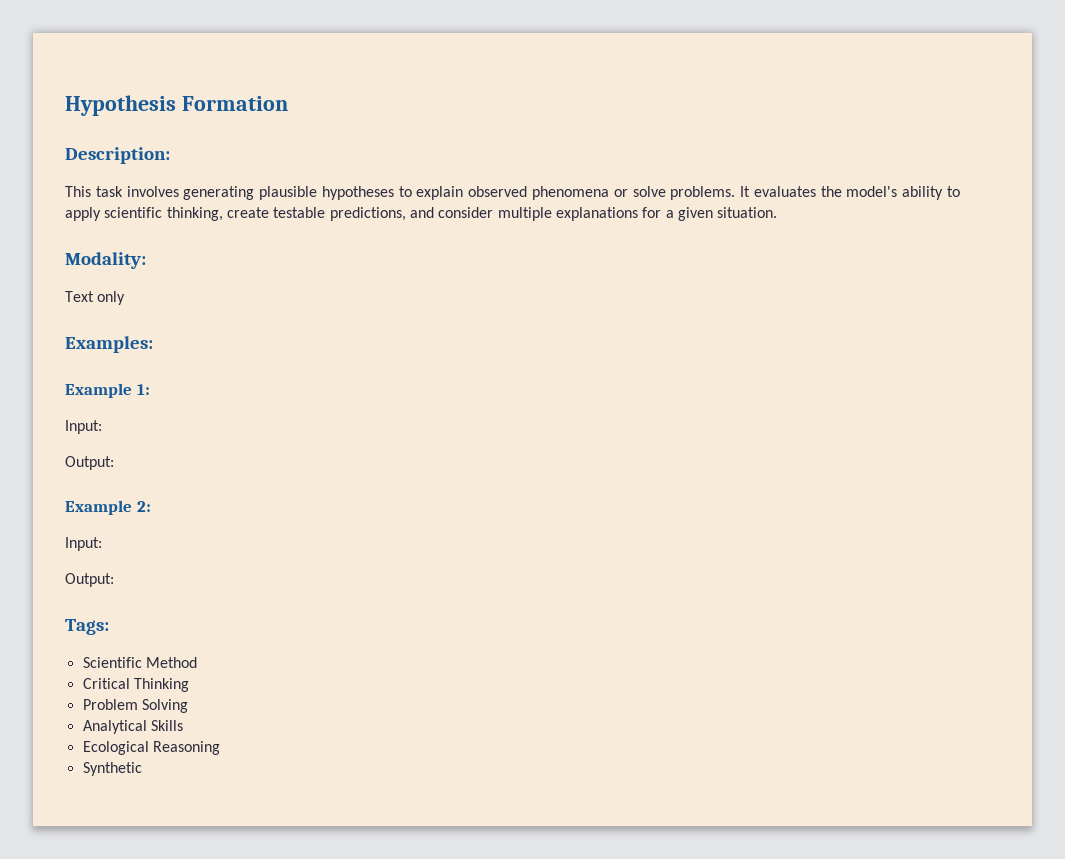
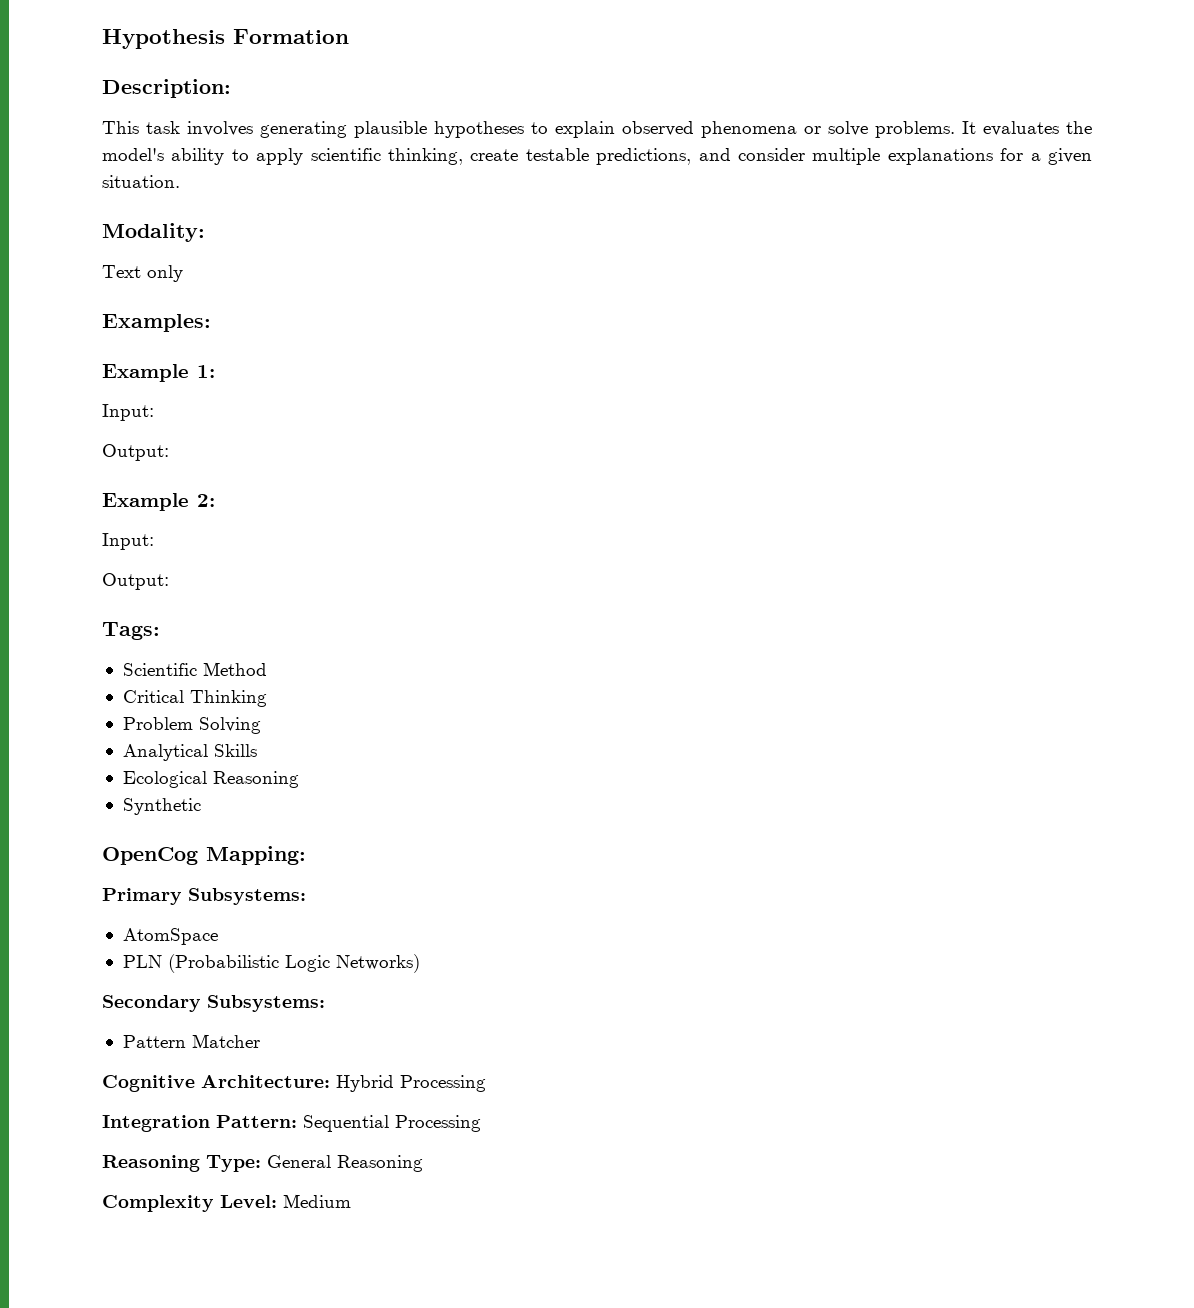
(142, 769) none -> [102,846,306,865] [102,888,306,905] [122,928,218,945] [122,954,420,973] [102,995,325,1012] [122,1034,260,1048] [102,1075,486,1092] [102,1115,481,1132] [102,1155,423,1172] [102,1194,351,1212] // OpenCog Mapping: // Primary Subsystems: // AtomSpace // PLN (Probabilistic Logic Networks) // Secondary Subsystems: // Pattern Matcher // Cognitive Architecture: Hybrid Processing // Integration Pattern: Sequential Processing // Reasoning Type: General Reasoning // Complexity Level: Medium

